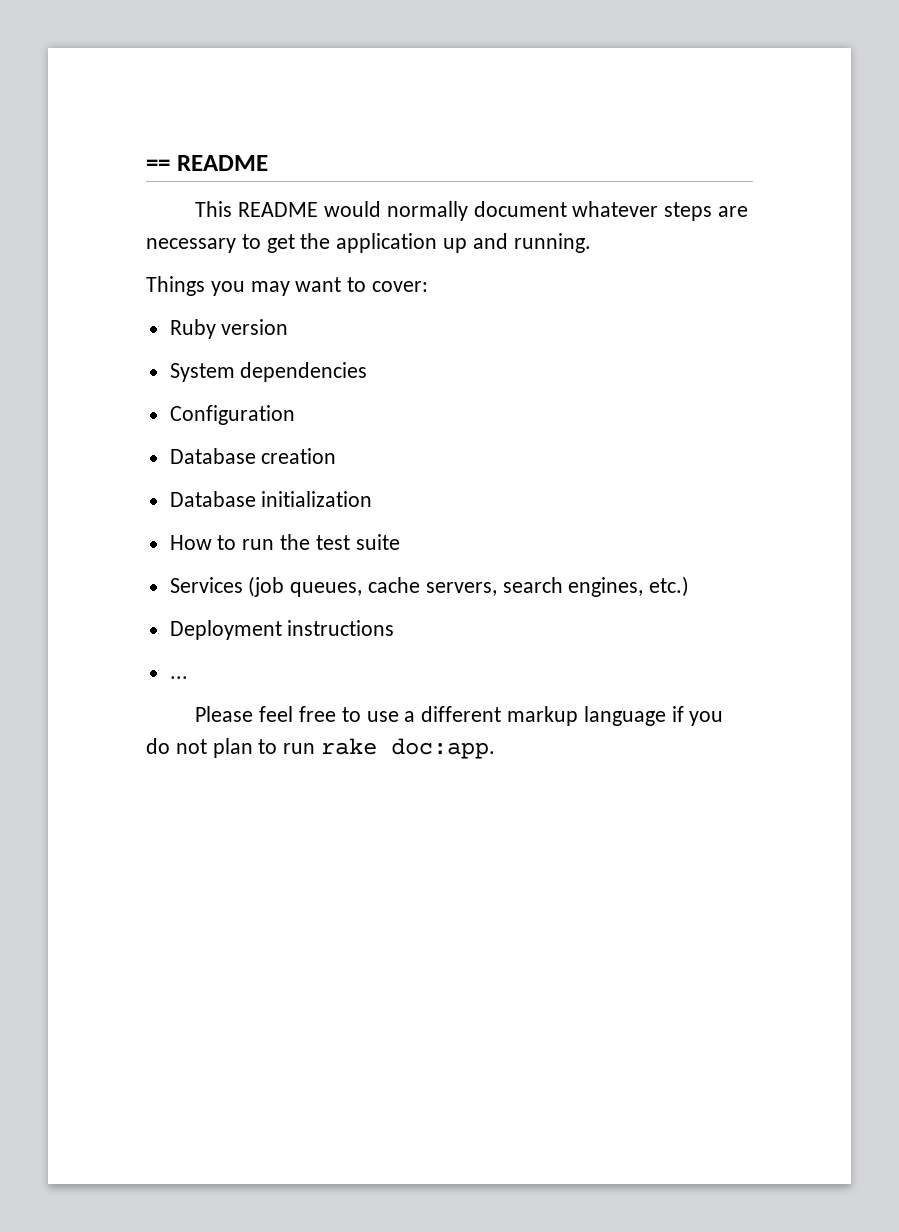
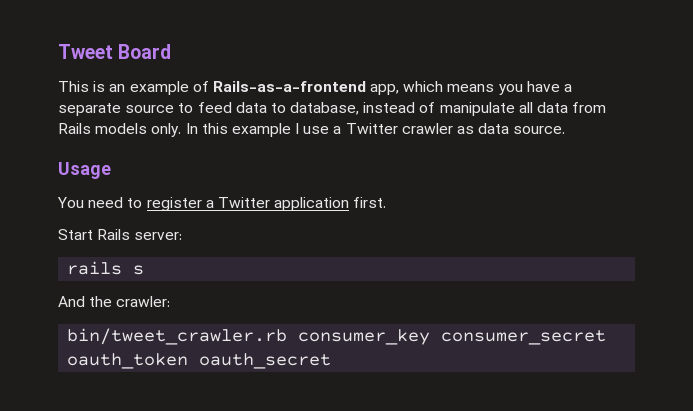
[146,155,268,171] == README -> [58,44,172,59] Tweet Board
[238,201,748,221] [146,233,591,253] [146,276,429,296] [169,319,289,339] [169,362,368,382] [169,405,295,425] [169,448,337,464] [169,491,373,507] [169,534,400,550] [169,576,690,597] [169,620,395,640] [169,676,188,679] [195,706,724,726] [146,738,496,759] README would normally document whatever steps are necessary to get the application up and running. // Things you may want to cover: // Ruby version // System dependencies // Configuration // Database creation // Database initialization // How to run the test suite // Services (job queues, cache servers, search engines, etc.) // Deployment instructions // ... // Please feel free to use a different markup language if you do not plan to run rake doc:app. -> [93,81,573,95] [58,102,607,116] [58,123,566,137] [58,162,111,179] [57,197,387,211] [58,229,183,240] [67,261,145,275] [58,296,171,307] [67,328,607,345] [67,353,332,369] is an example of Rails-as-a-frontend app, which means you have a separate source to feed data to database, instead of manipulate all data from Rails models only. In this example I use a Twitter crawler as data source. // Usage // You need to register a Twitter application first. // Start Rails server: // rails s // And the crawler: // bin/tweet_crawler.rb consumer_key consumer_secret oauth_token oauth_secret

